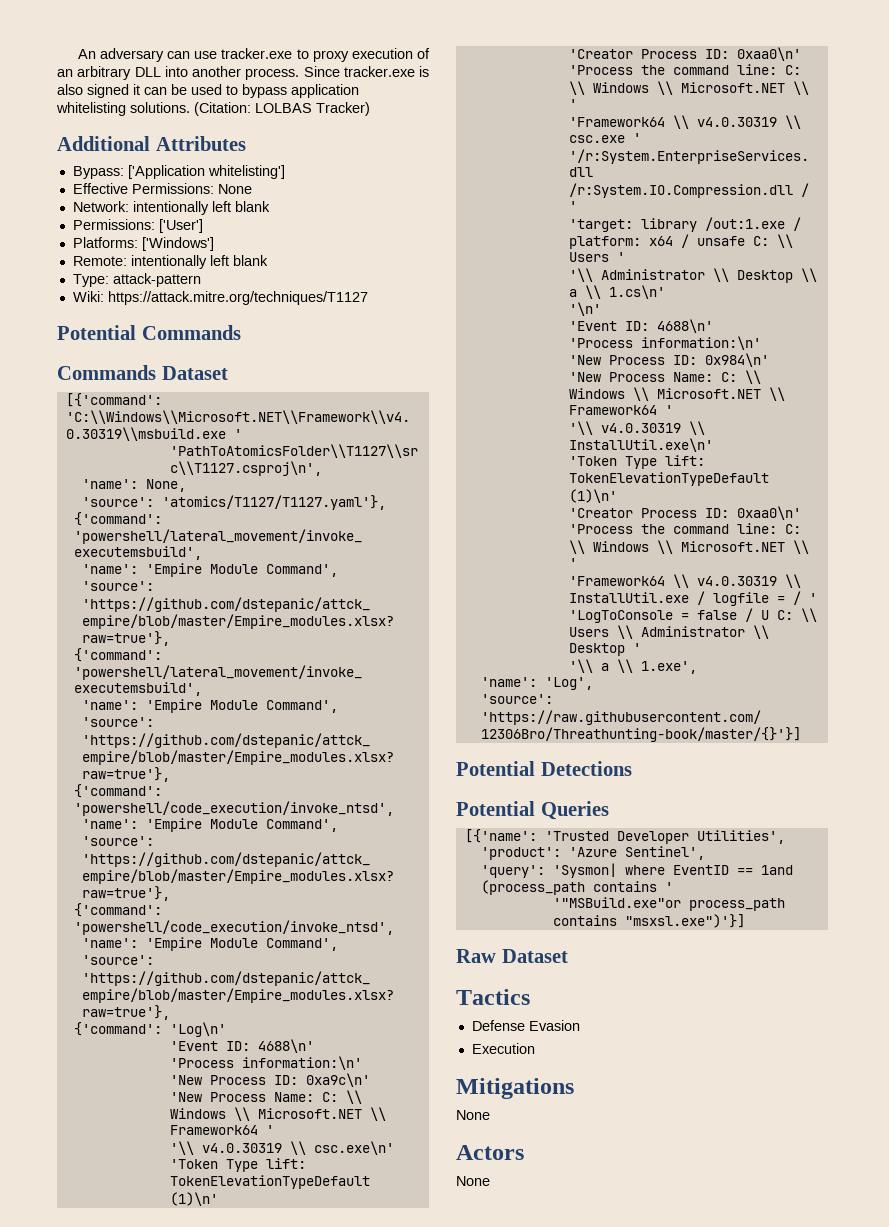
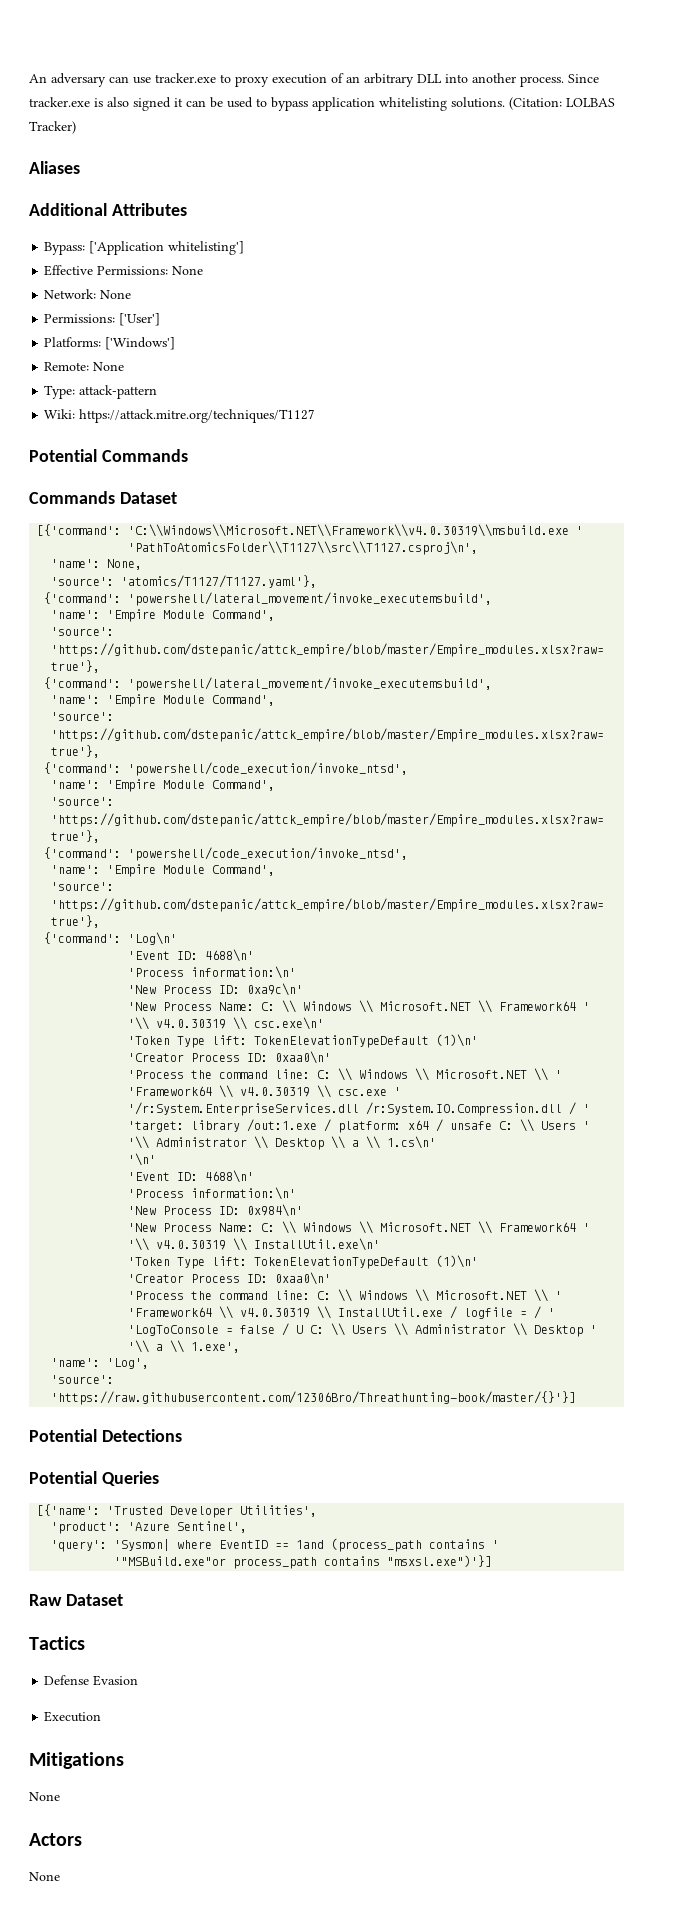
(370, 109) none -> [29,161,80,174] // Aliases
[72,201,270,215] Network: intentionally left blank -> [44,289,132,299] Network: None
[72,255,268,269] Remote: intentionally left blank -> [44,362,125,371] Remote: None

